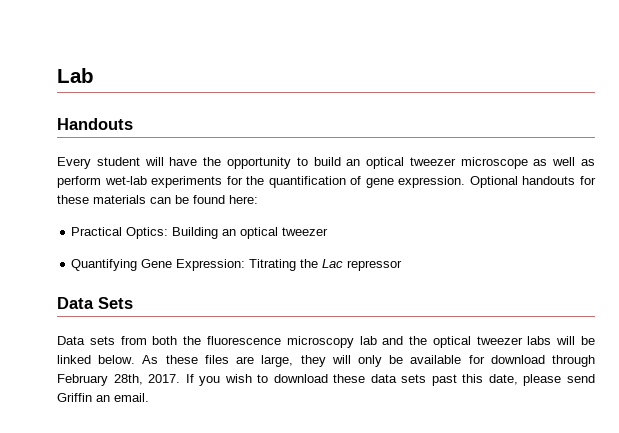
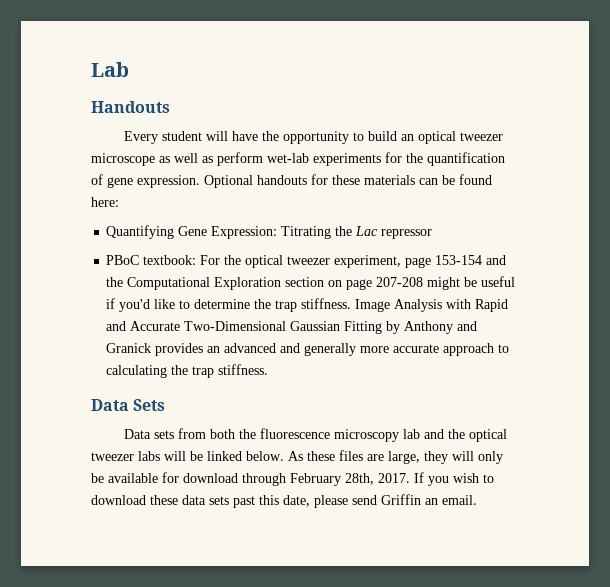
[71,227,329,239] // Practical Optics: Building an optical tweezer -> (119, 202) none
(403, 265) none -> [106,255,507,268] [106,276,516,290] [106,298,509,312] [106,321,478,334] [106,343,510,356] [106,364,269,378] // PBoC textbook: For the optical tweezer experiment, page 153-154 and the Computational Exploration section on page 207-208 might be useful if you'd like to determine the trap stiffness. Image Analysis with Rapid and Accurate Two-Dimensional Gaussian Fitting by Anthony and Granick provides an advanced and generally more accurate approach to calculating the trap stiffness.

